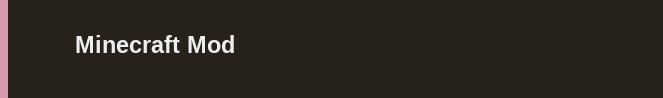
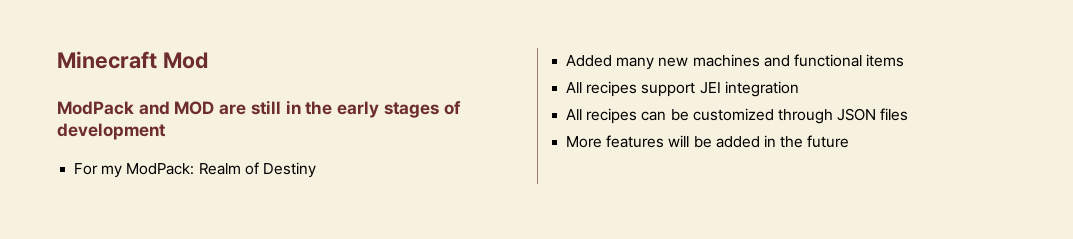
(235, 44) none -> [57,100,461,118] [57,123,166,140] [74,162,316,178] [566,54,905,70] [566,81,799,97] [566,108,909,124] [566,135,850,148] // ModPack and MOD are still in the early stages of development // For my ModPack: Realm of Destiny // Added many new machines and functional items // All recipes support JEI integration // All recipes can be customized through JSON files // More features will be added in the future

